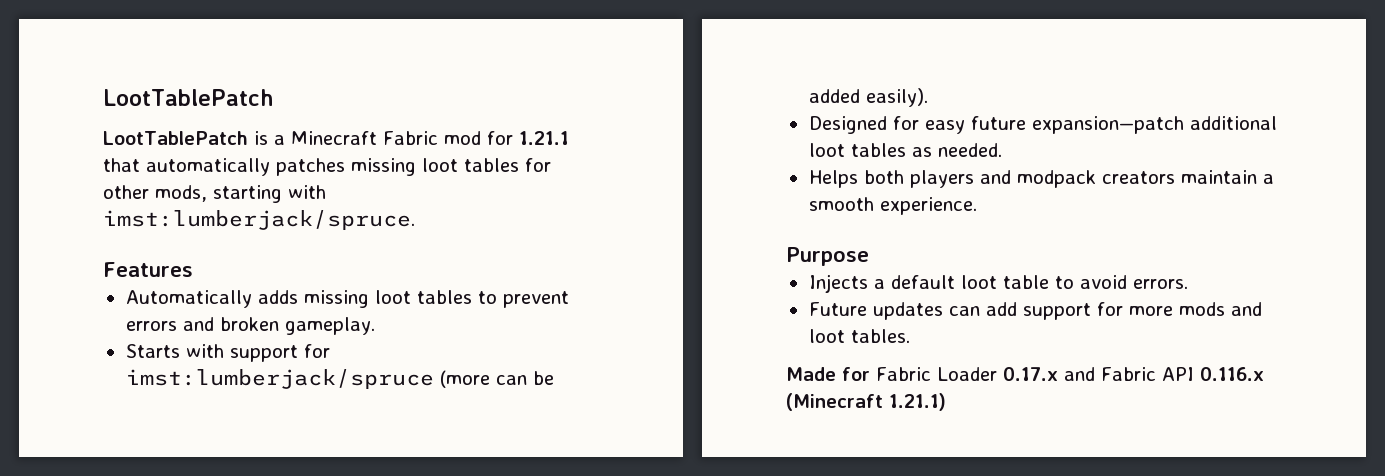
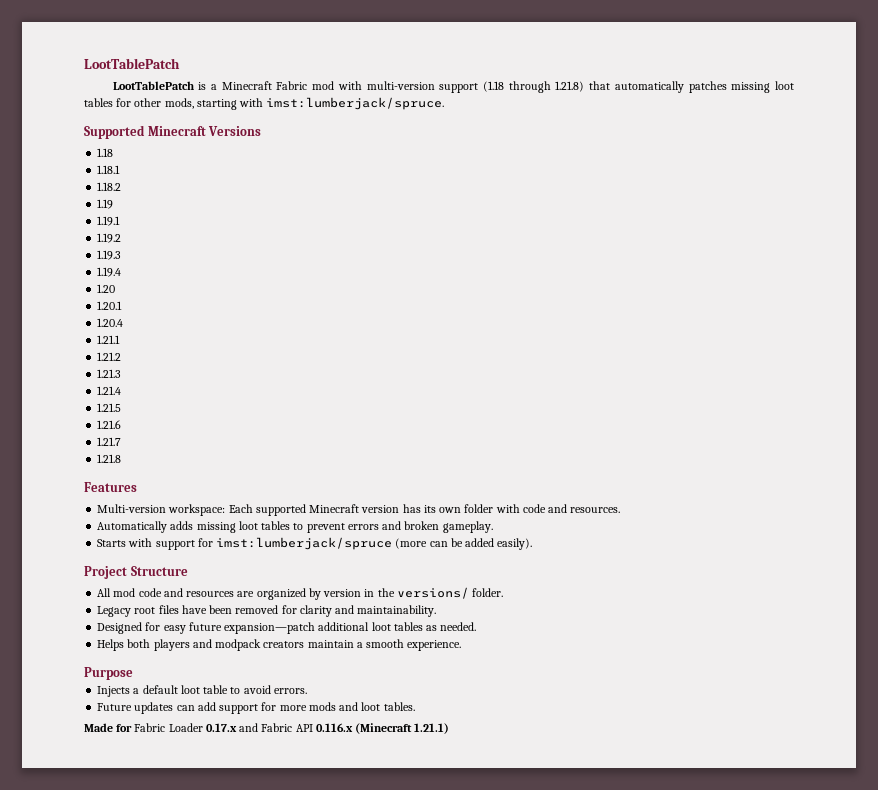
[486,131,569,145] for 1.21.1 -> [337,81,585,93] with multi-version support (1.18 through 1.21.8)
[103,262,193,277] Features -> [84,125,262,139] [97,148,114,157] [97,165,121,174] [97,182,122,191] [97,199,114,209] [97,216,121,226] [97,233,122,243] [97,250,122,260] [97,267,122,277] [97,284,116,293] [97,301,123,310] [97,318,124,327] [97,335,121,344] [97,352,122,361] [97,369,122,378] [97,386,122,395] [97,403,122,412] [97,420,122,429] [97,437,122,446] [97,454,122,463] [84,482,137,492] [97,504,621,516] Supported Minecraft Versions // 1.18 // 1.18.1 // 1.18.2 // 1.19 // 1.19.1 // 1.19.2 // 1.19.3 // 1.19.4 // 1.20 // 1.20.1 // 1.20.4 // 1.21.1 // 1.21.2 // 1.21.3 // 1.21.4 // 1.21.5 // 1.21.6 // 1.21.7 // 1.21.8 // Features // Multi-version workspace: Each supported Minecraft version has its own folder with code and resources.
(928, 97) none -> [84,566,188,579] [97,587,504,600] [97,605,437,617] // Project Structure // All mod code and resources are organized by version in the versions/ folder. // Legacy root files have been removed for clarity and maintainability.

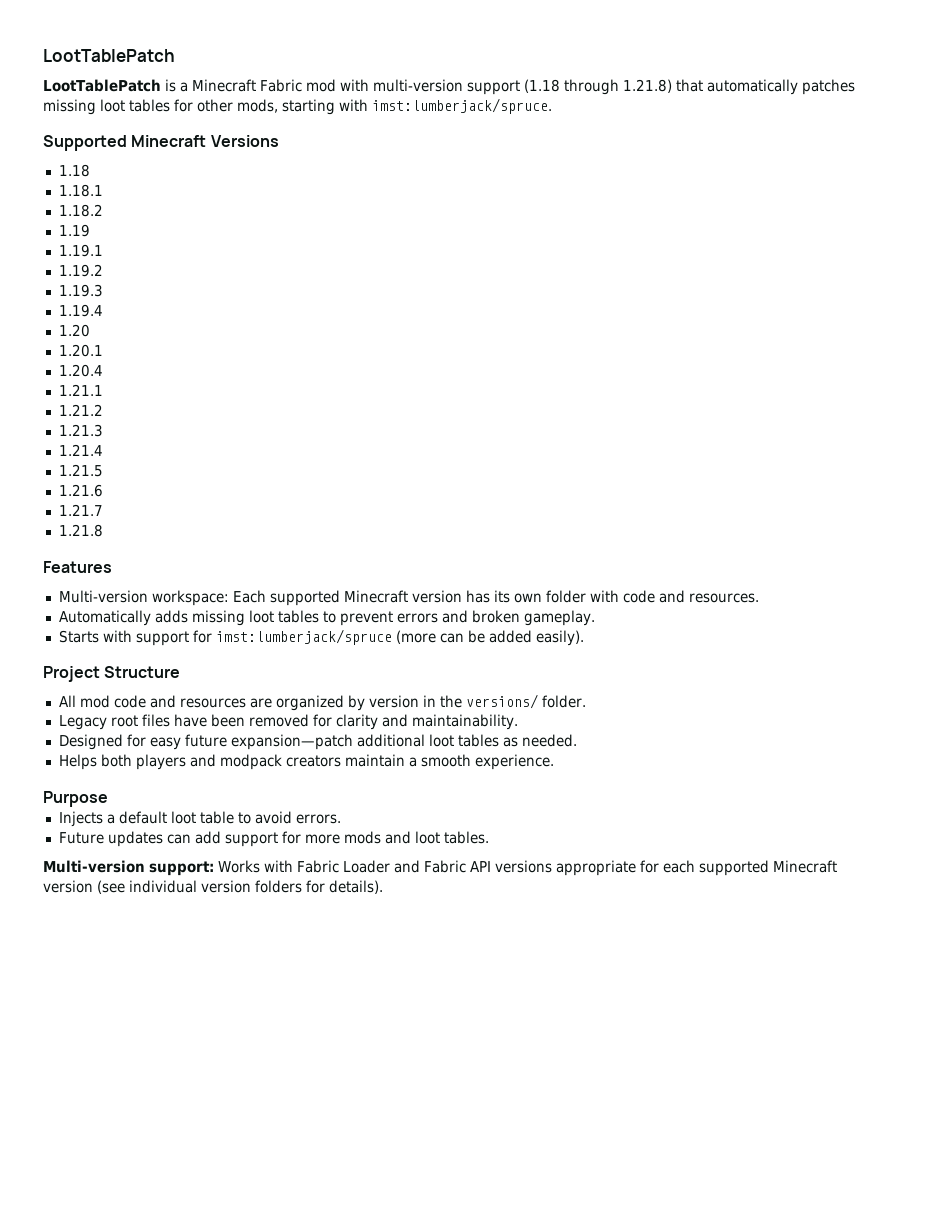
[84,723,133,732] Made for -> [43,860,293,876] Multi-version support: Works with
[205,723,237,732] 0.17.x -> (390, 866) none
[315,723,450,734] 0.116.x (Minecraft 1.21.1) -> [494,860,837,876] [43,880,383,894] versions appropriate for each supported Minecraft version (see individual version folders for details).

